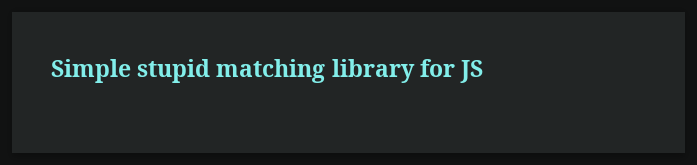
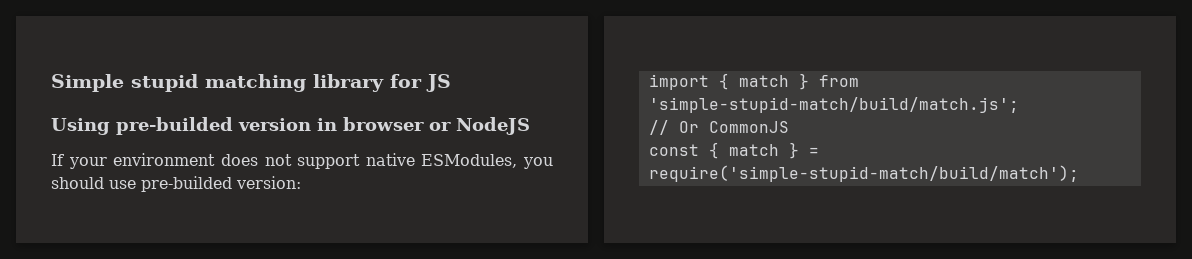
(484, 71) none -> [51,117,530,135] [51,153,553,169] [51,176,301,192] [648,73,859,90] [648,97,1019,113] [648,120,789,135] [648,142,819,159] [648,165,1079,182] // Using pre-builded version in browser or NodeJS // If your environment does not support native ESModules, you should use pre-builded version: // import { match } from 'simple-stupid-match/build/match.js'; // // Or CommonJS // const { match } = require('simple-stupid-match/build/match');

